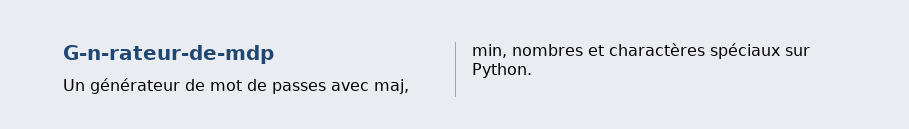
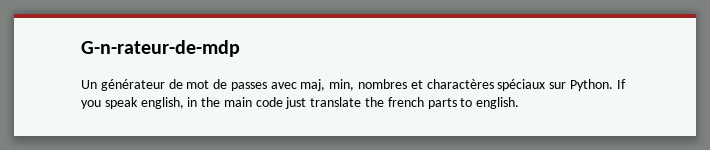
(532, 70) none -> [616,79,626,89] [81,97,520,109] If you speak english, in the main code just translate the french parts to english.

